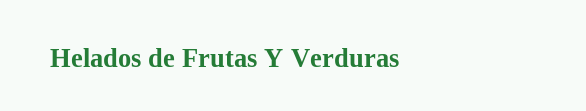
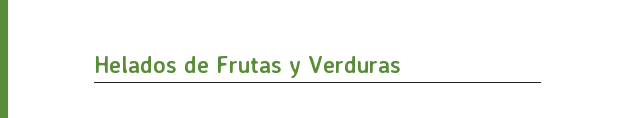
[264,49,284,67] Y -> [289,61,301,78] y

